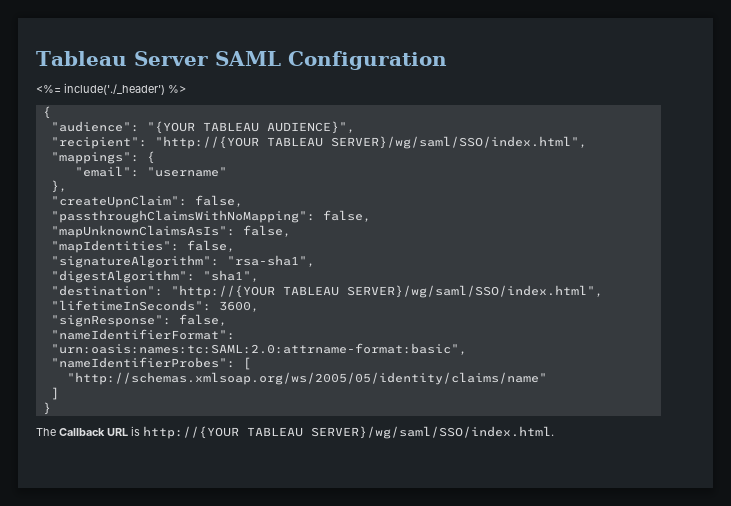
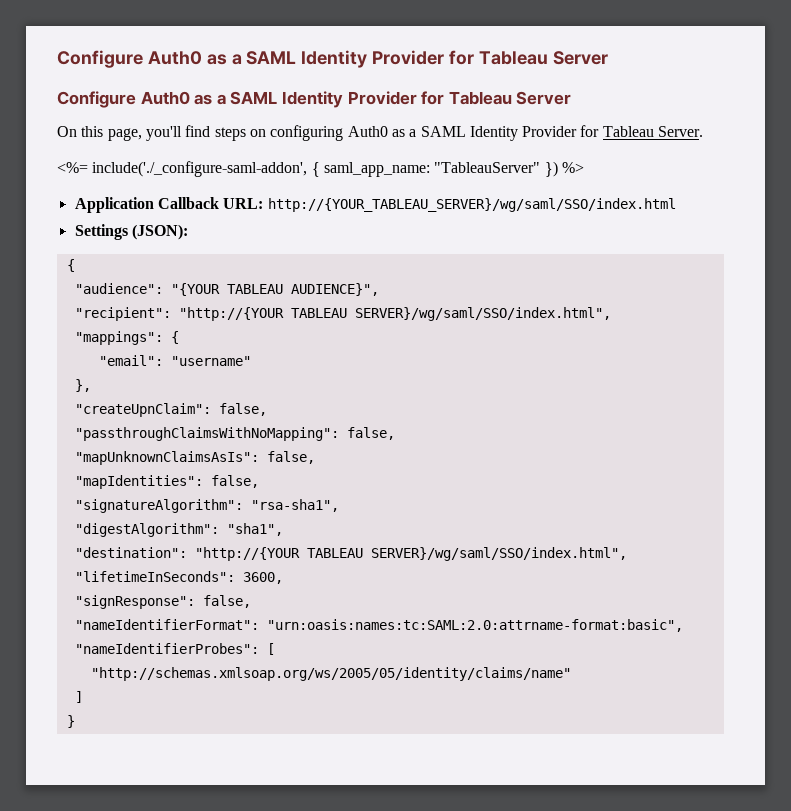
[36,51,447,70] [36,83,186,95] Tableau Server SAML Configuration // <%= include('./_header') %> -> [57,50,608,68] [57,91,572,108] [57,125,704,141] [57,161,584,177] [74,197,676,213] [74,224,188,240] Configure Auth0 as a SAML Identity Provider for Tableau Server // Configure Auth0 as a SAML Identity Provider for Tableau Server // On this page, you'll find steps on configuring Auth0 as a SAML Identity Provider for Tableau Server. // <%= include('./_configure-saml-addon', { saml_app_name: "TableauServer" }) %> // Application Callback URL: http://{YOUR_TABLEAU_SERVER}/wg/saml/SSO/index.html // Settings (JSON):
[36,426,554,439] // The Callback URL is http://{YOUR TABLEAU SERVER}/wg/saml/SSO/index.html. -> (75, 721) none

